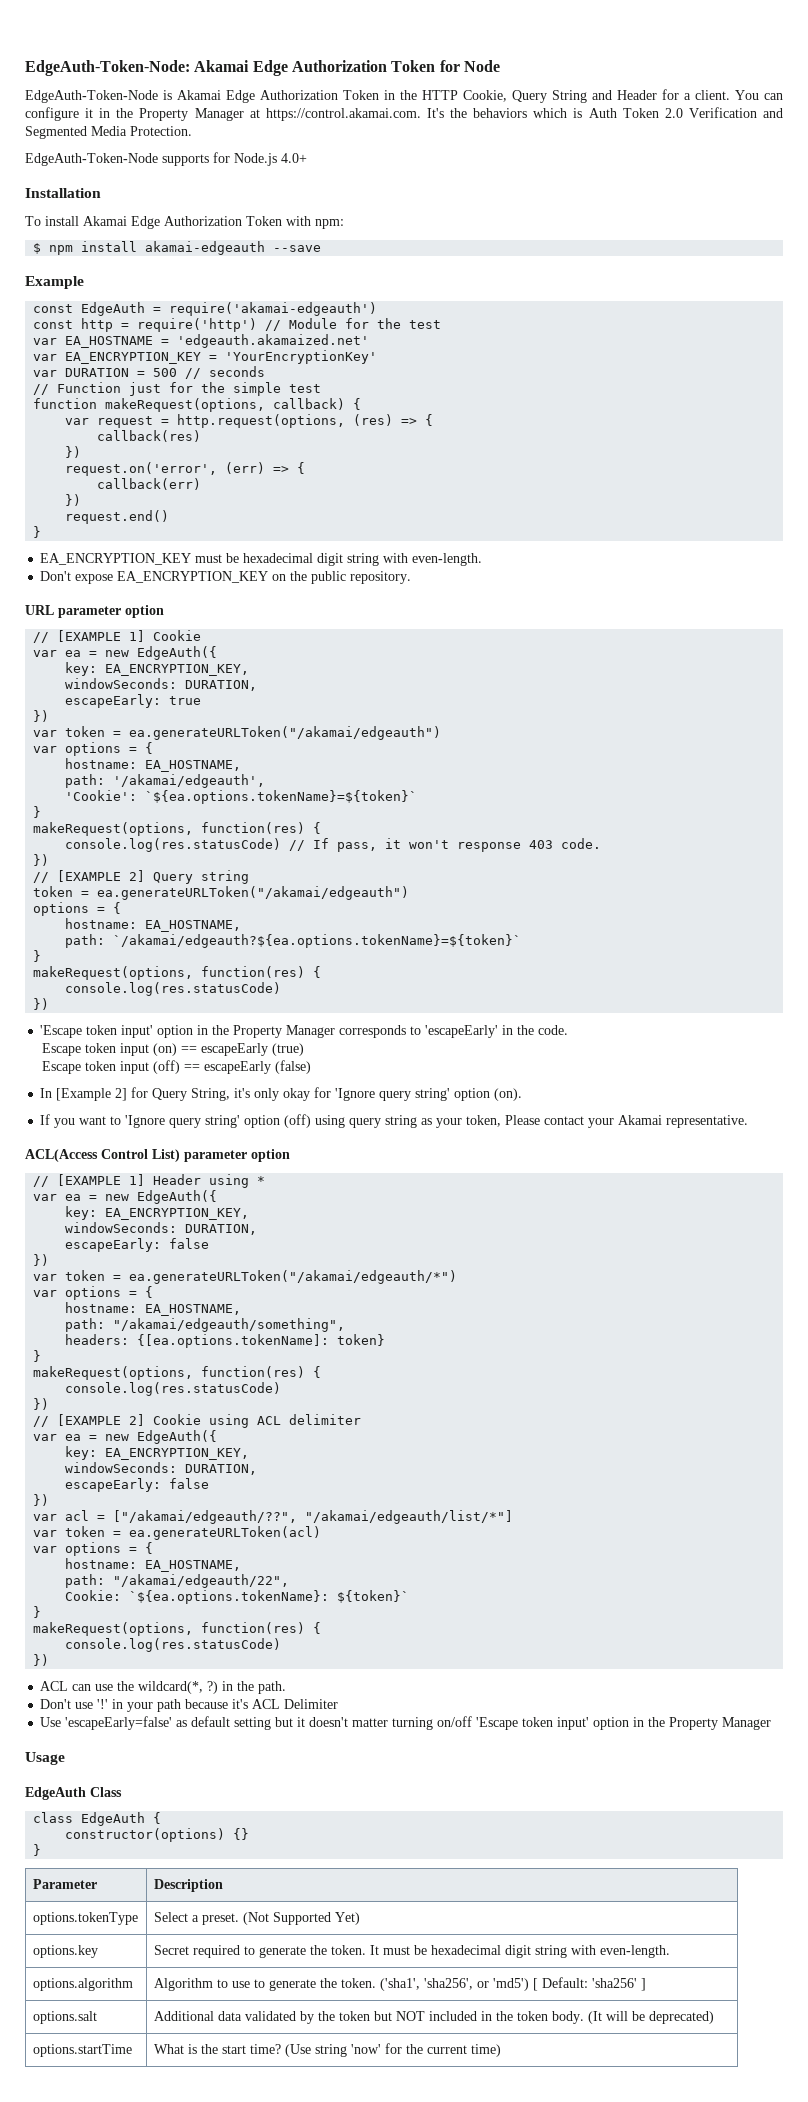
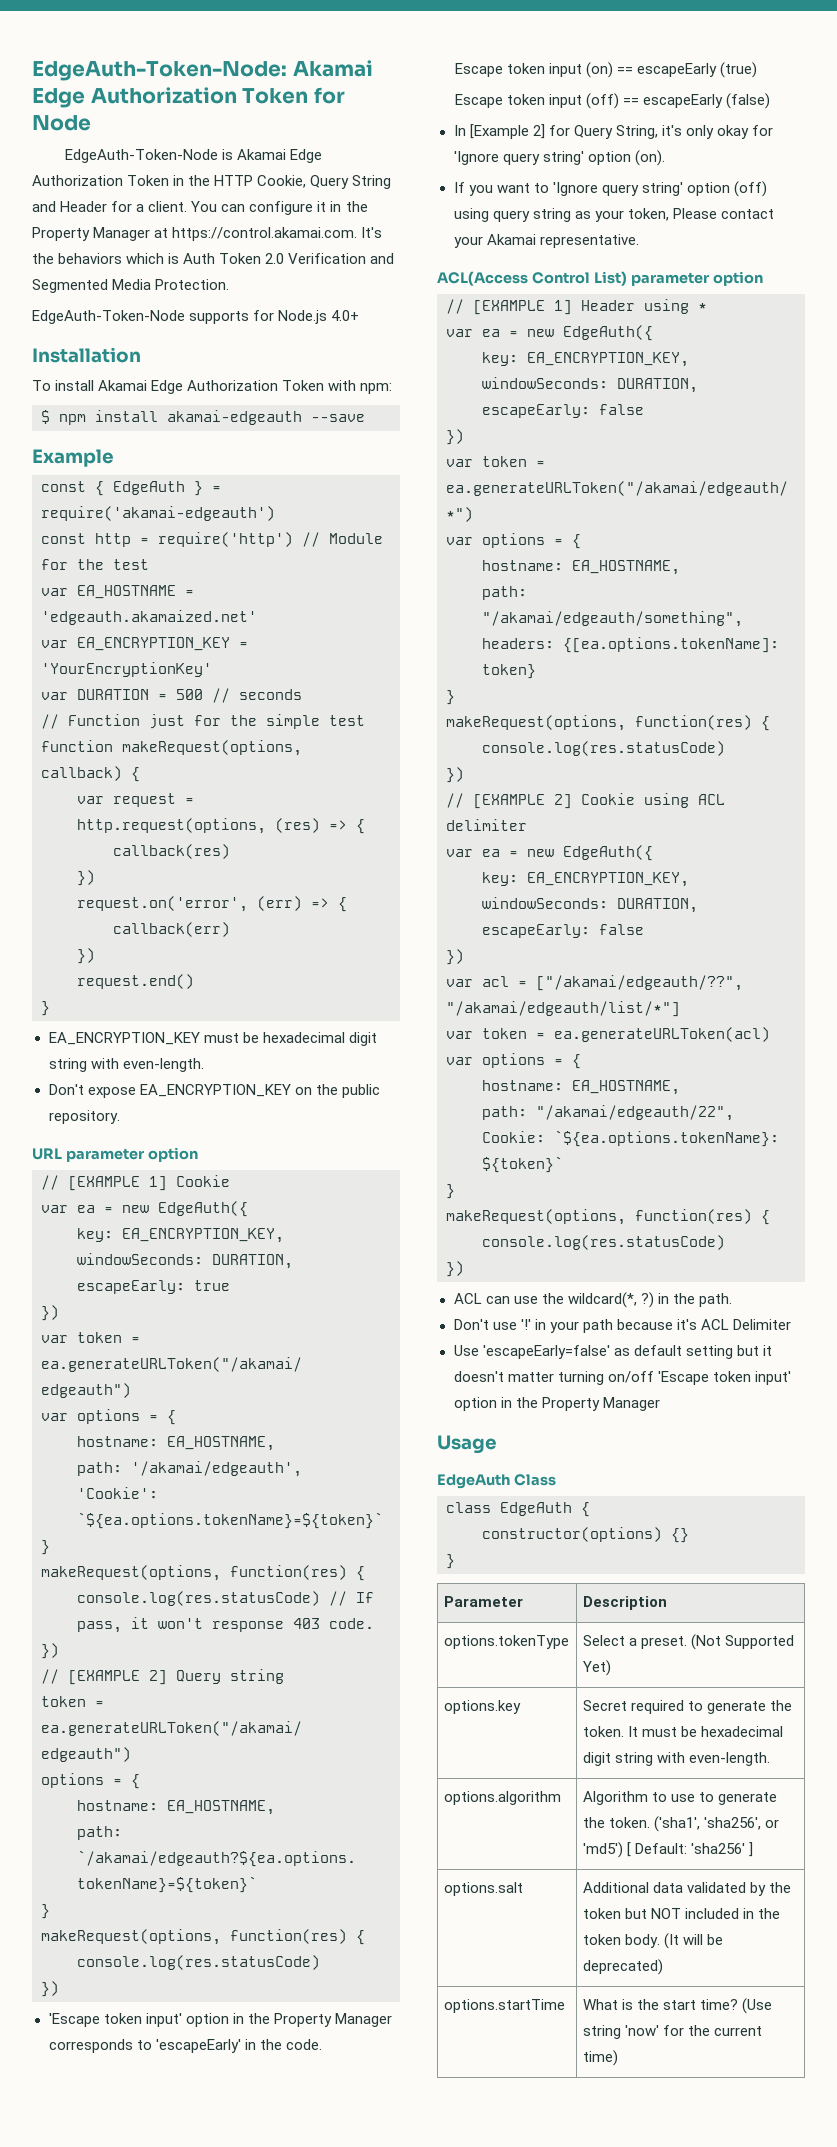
[81,302,146,316] EdgeAuth -> [95,481,203,496] { EdgeAuth }

